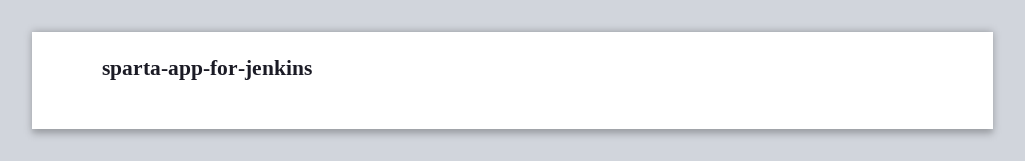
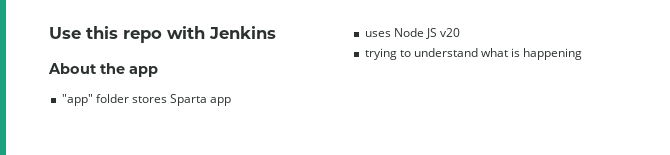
[102,60,312,80] sparta-app-for-jenkins -> [49,26,276,43] [48,63,158,77] [61,94,232,106] [364,28,460,39] [364,48,583,60] Use this repo with Jenkins // About the app // "app" folder stores Sparta app // uses Node JS v20 // trying to understand what is happening

